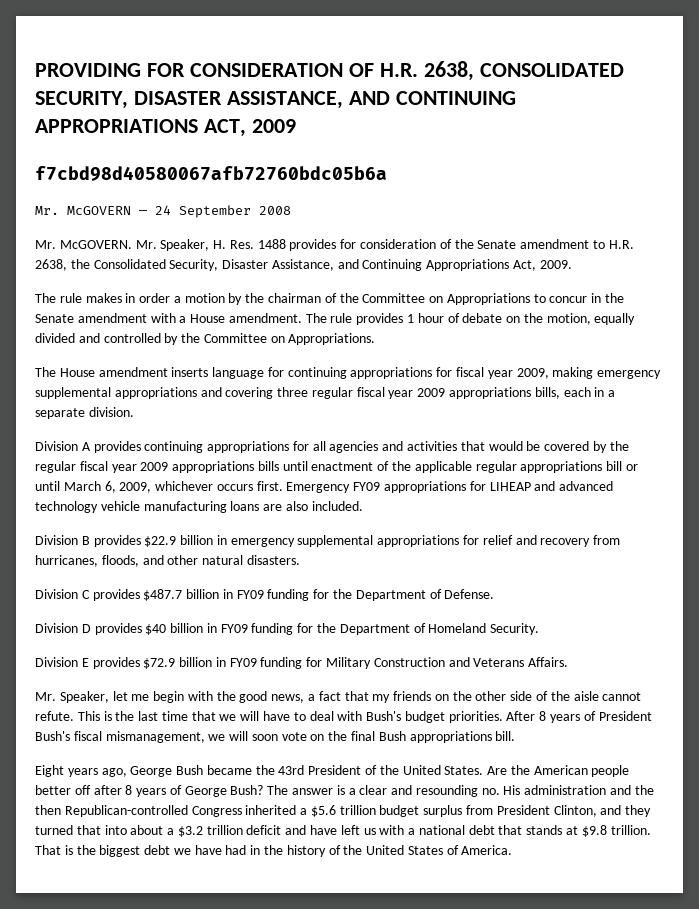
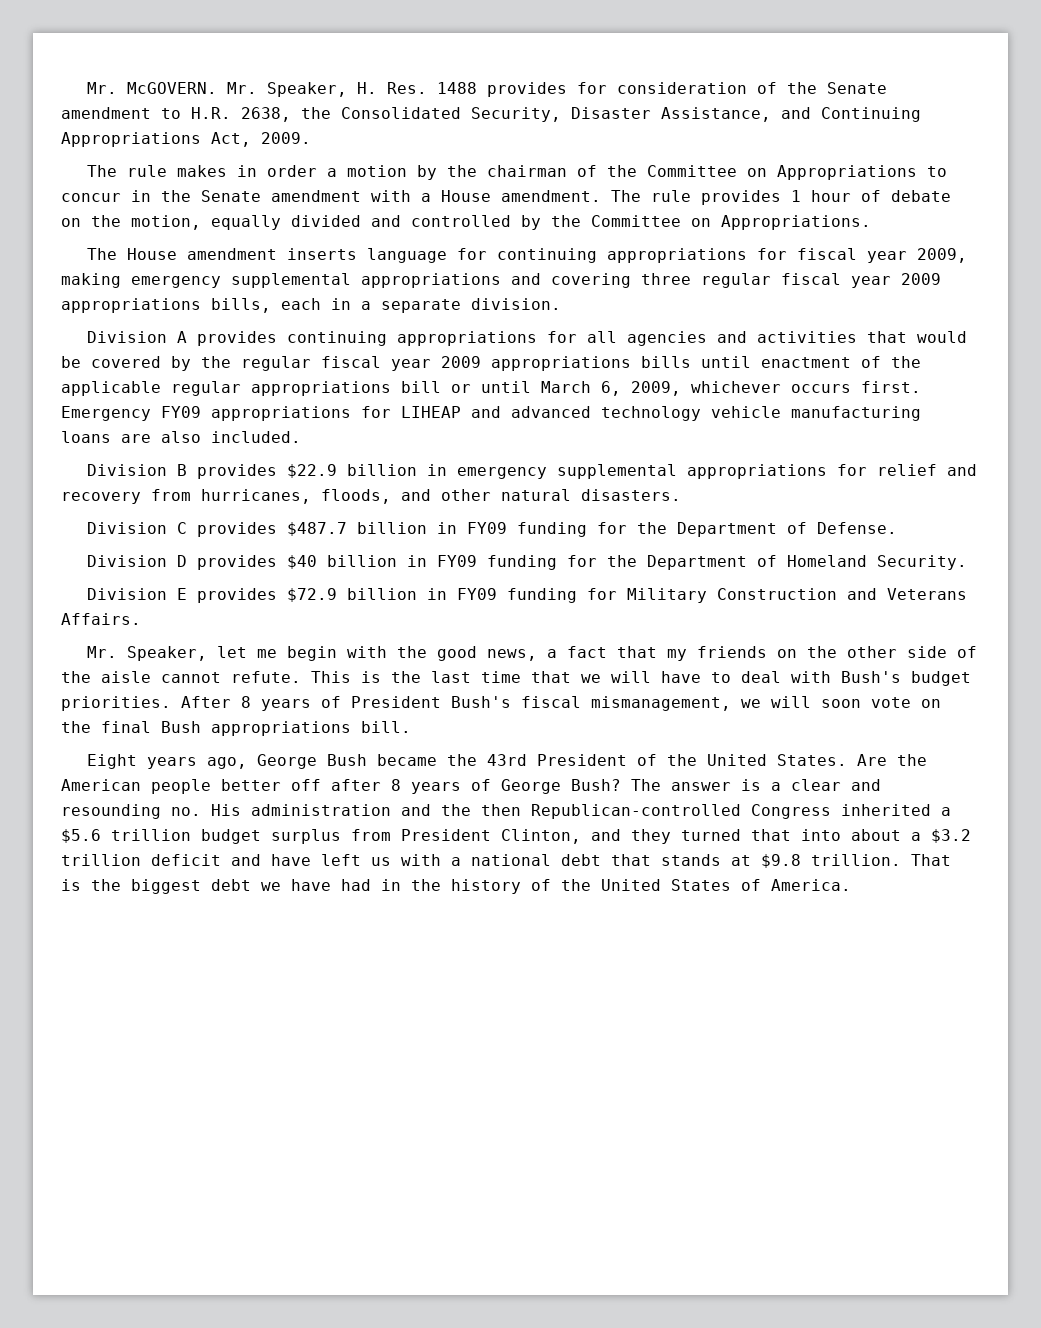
[35,61,624,81] [35,91,516,109] [35,119,296,137] [35,166,387,181] [35,205,291,218] PROVIDING FOR CONSIDERATION OF H.R. 2638, CONSOLIDATED SECURITY, DISASTER ASSISTANCE, AND CONTINUING APPROPRIATIONS ACT, 2009 // f7cbd98d40580067afb72760bdc05b6a // Mr. McGOVERN — 24 September 2008 // -> (87, 88) none

